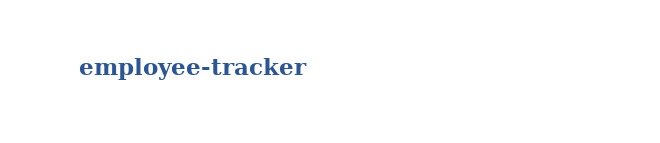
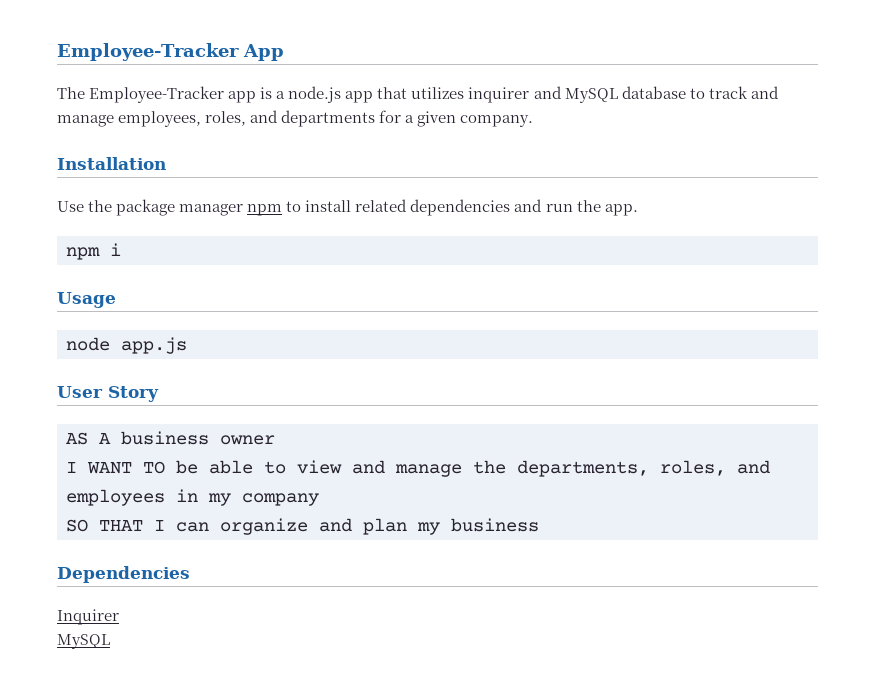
[79,58,307,80] employee-tracker -> [57,43,284,61] [57,86,779,103] [57,110,534,127] [57,157,166,170] [57,199,638,216] [66,243,121,260] [57,292,116,308] [66,337,187,354] [57,386,159,402] [66,431,275,445] [66,460,770,477] [66,489,319,506] [66,518,539,535] [57,566,190,583] [57,609,119,625] [57,634,110,649] Employee-Tracker App // The Employee-Tracker app is a node.js app that utilizes inquirer and MySQL database to track and manage employees, roles, and departments for a given company. // Installation // Use the package manager npm to install related dependencies and run the app. // npm i // Usage // node app.js // User Story // AS A business owner // I WANT TO be able to view and manage the departments, roles, and employees in my company // SO THAT I can organize and plan my business // Dependencies // Inquirer // MySQL

